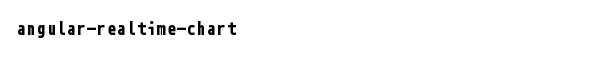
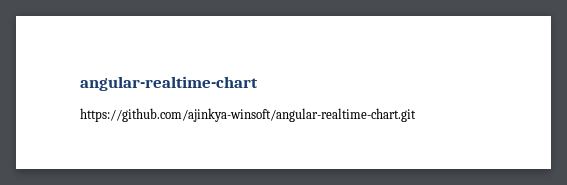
(236, 29) none -> [80,108,416,122] // https://github.com/ajinkya-winsoft/angular-realtime-chart.git

